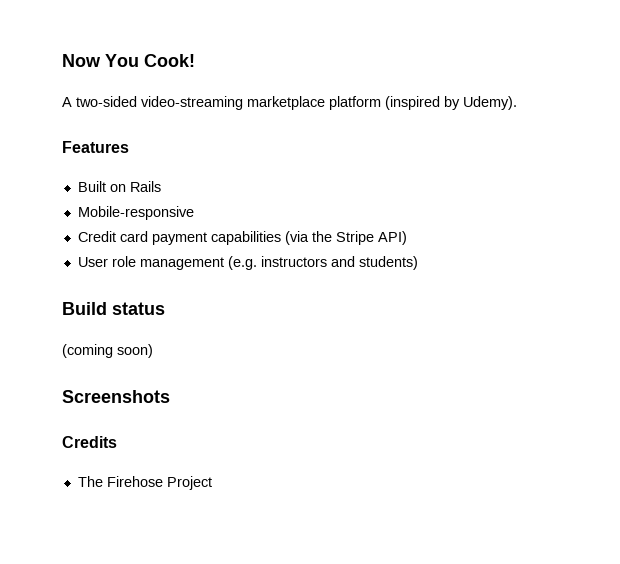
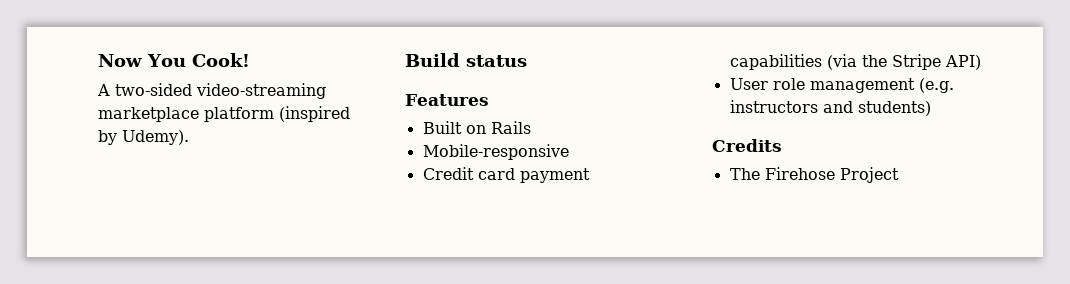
(517, 103) none -> [405,53,527,67] // Build status
[62,302,165,315] [62,344,153,358] [62,390,170,403] // Build status // (coming soon) // Screenshots -> (931, 108) none

